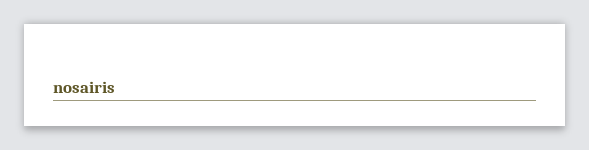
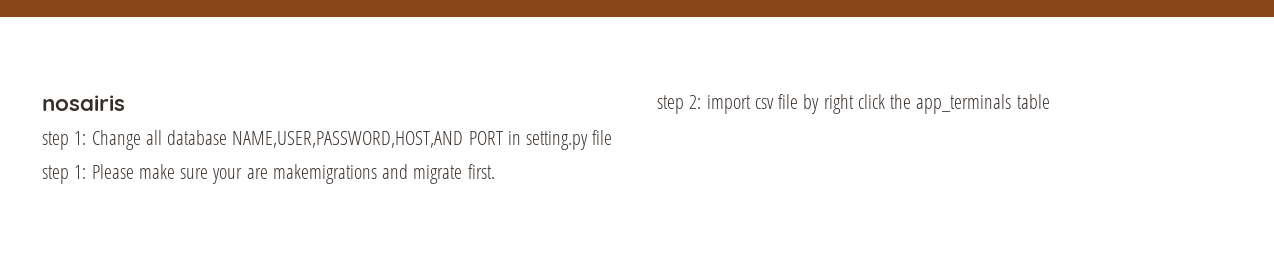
(115, 87) none -> [42,130,613,150] [42,164,495,184] [657,94,1050,114] // step 1: Change all database NAME,USER,PASSWORD,HOST,AND PORT in setting.py file // step 1: Please make sure your are makemigrations and migrate first. // step 2: import csv file by right click the app_terminals table

